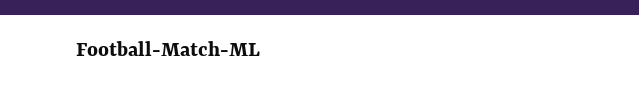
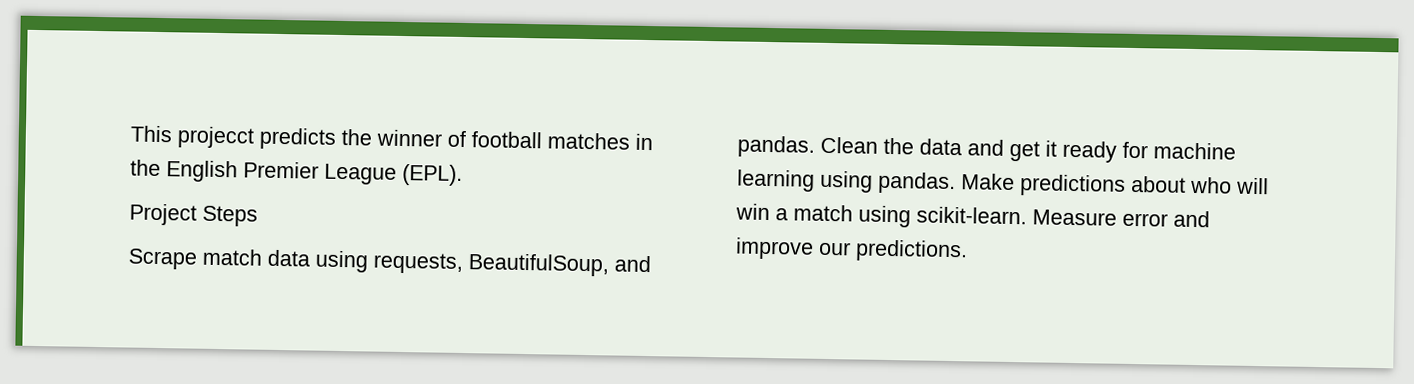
[76,41,260,56] Football-Match-ML -> [130,125,653,151] [130,159,463,186] [129,203,258,227] [128,248,651,277] [737,135,1236,163] [737,169,1269,197] [735,203,1210,228] [735,237,968,263] This projecct predicts the winner of football matches in the English Premier League (EPL). // Project Steps // Scrape match data using requests, BeautifulSoup, and pandas. Clean the data and get it ready for machine learning using pandas. Make predictions about who will win a match using scikit-learn. Measure error and improve our predictions.

